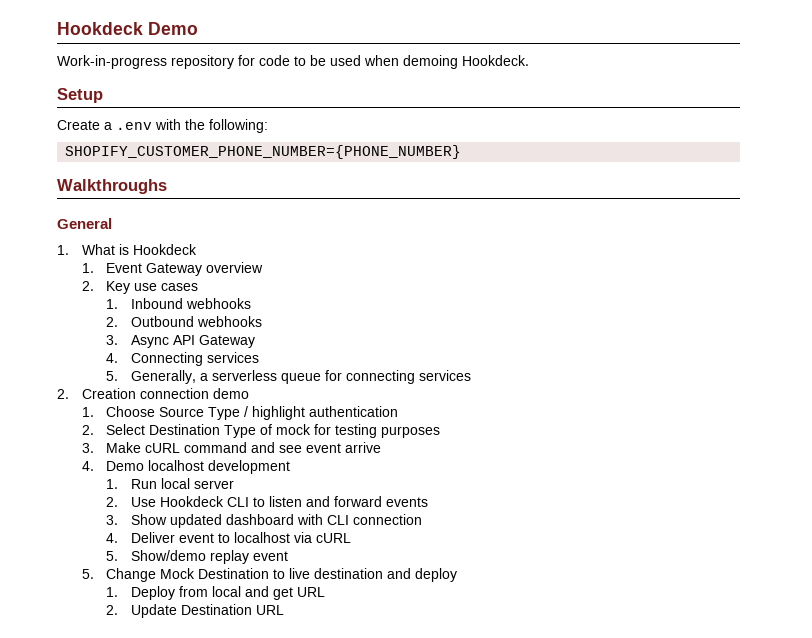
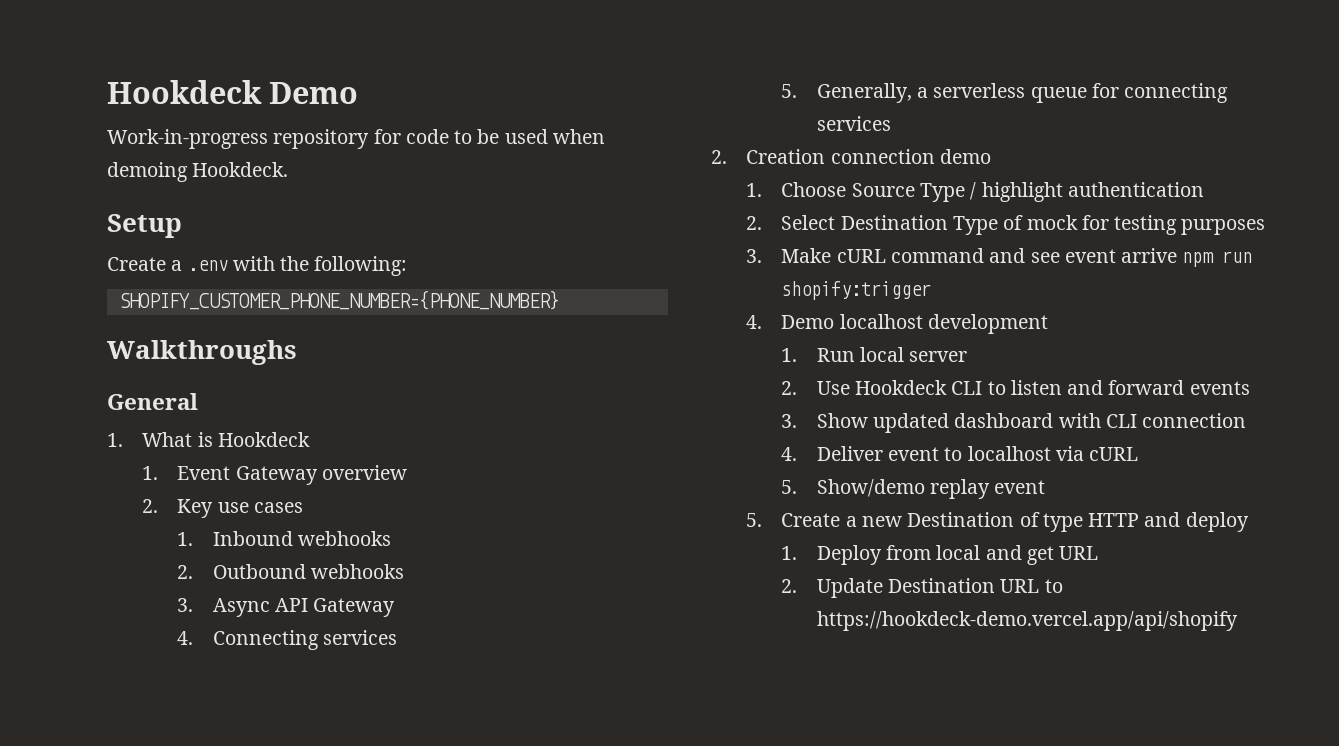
(382, 447) none -> [1182,251,1253,267] [781,281,932,300] npm run shopify:trigger
[106,568,384,582] Change Mock Destination to live destination -> [781,512,1140,532] Create a new Destination of type HTTP
(284, 610) none -> [1044,579,1063,593] [816,611,1238,631] to https://hookdeck-demo.vercel.app/api/shopify

